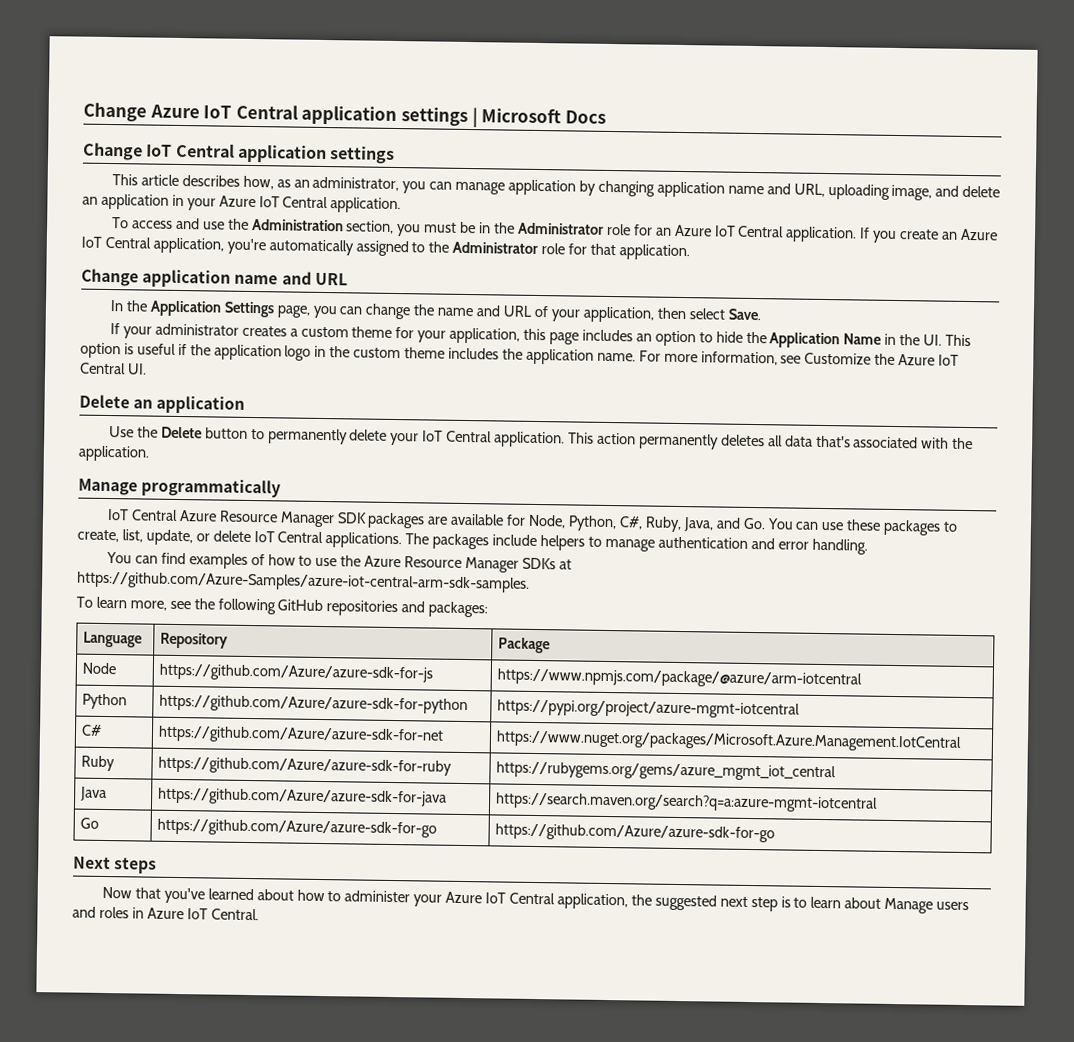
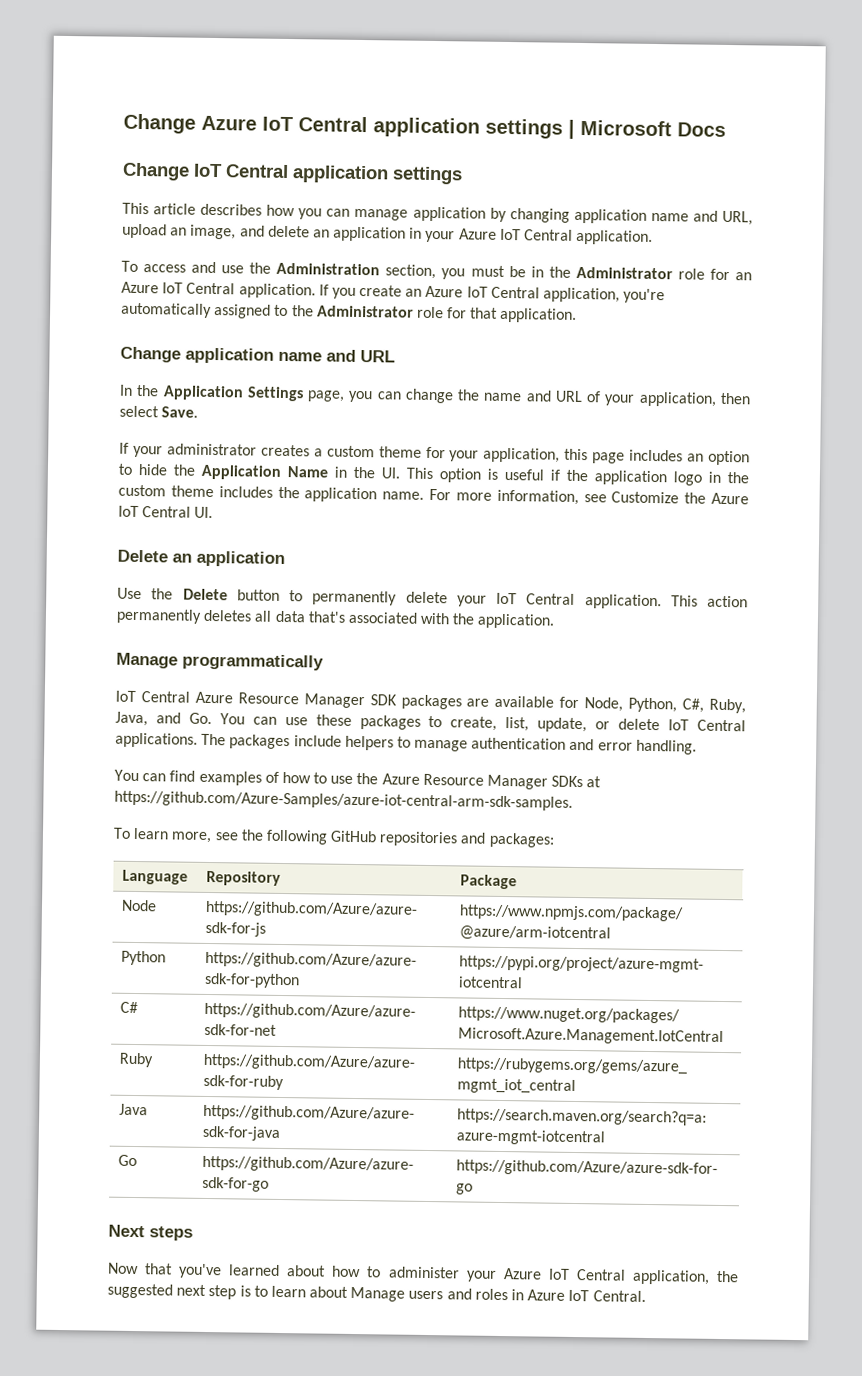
[242,175,400,192] how, as an administrator, -> [266,204,296,217] how
[827,184,890,200] uploading -> [122,223,188,239] upload an

